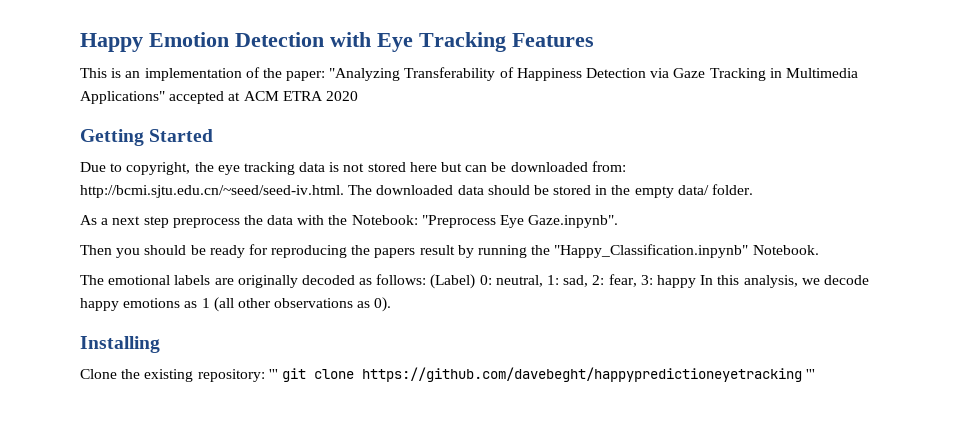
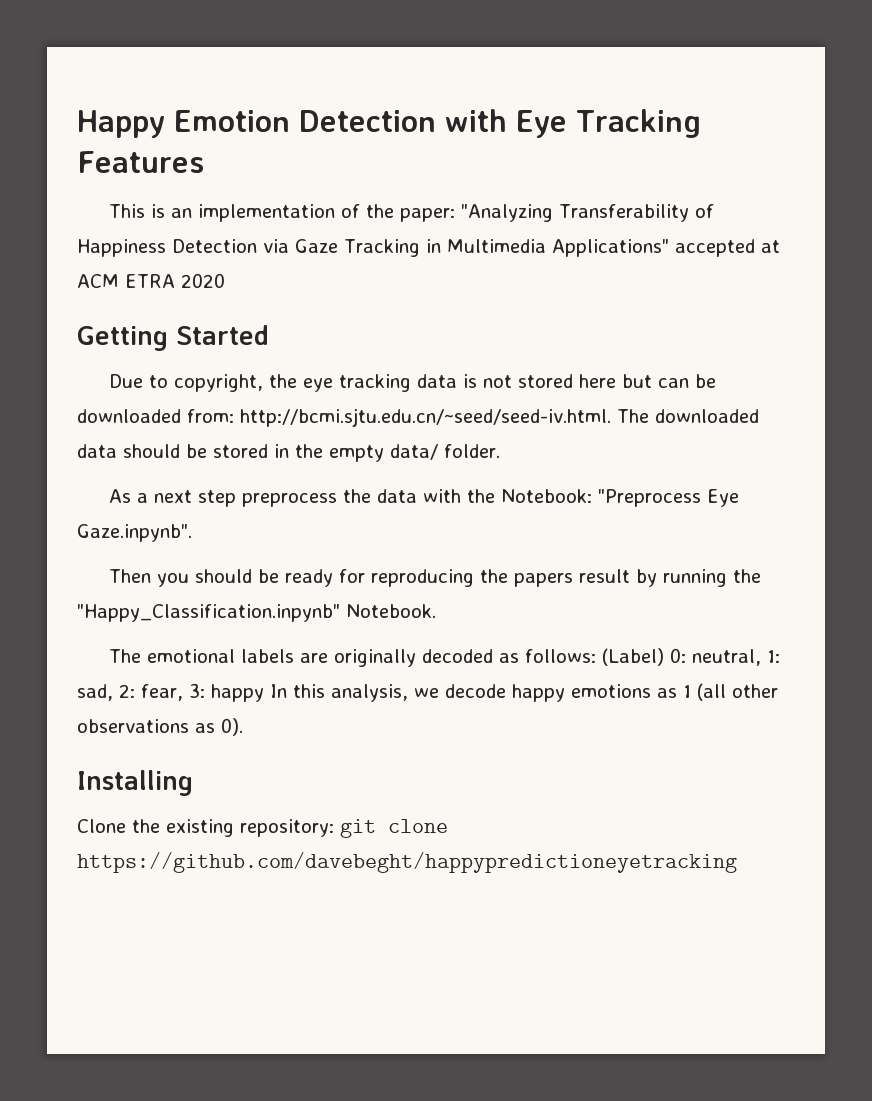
[268,369,278,379] ''' -> (334, 828) none
[806,369,816,379] ''' -> (737, 862) none

